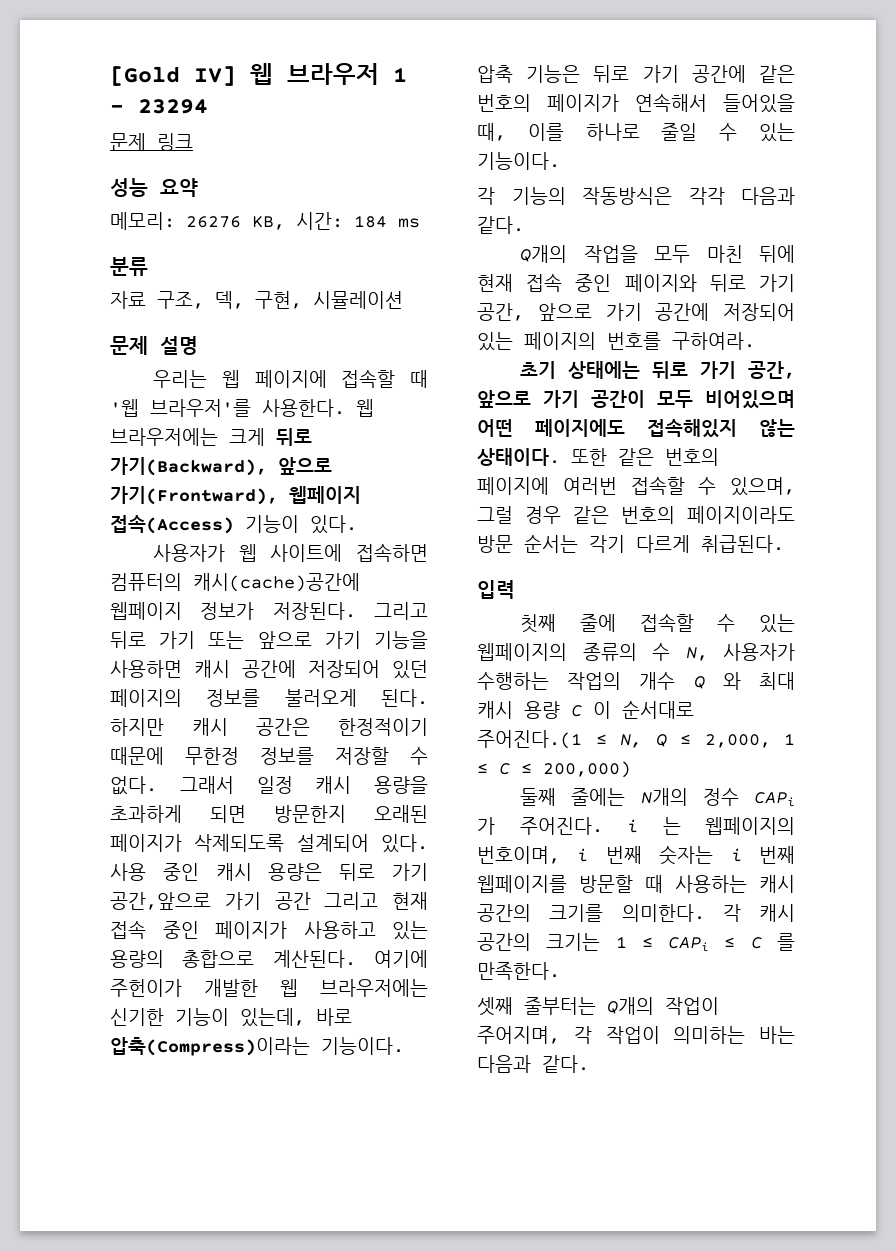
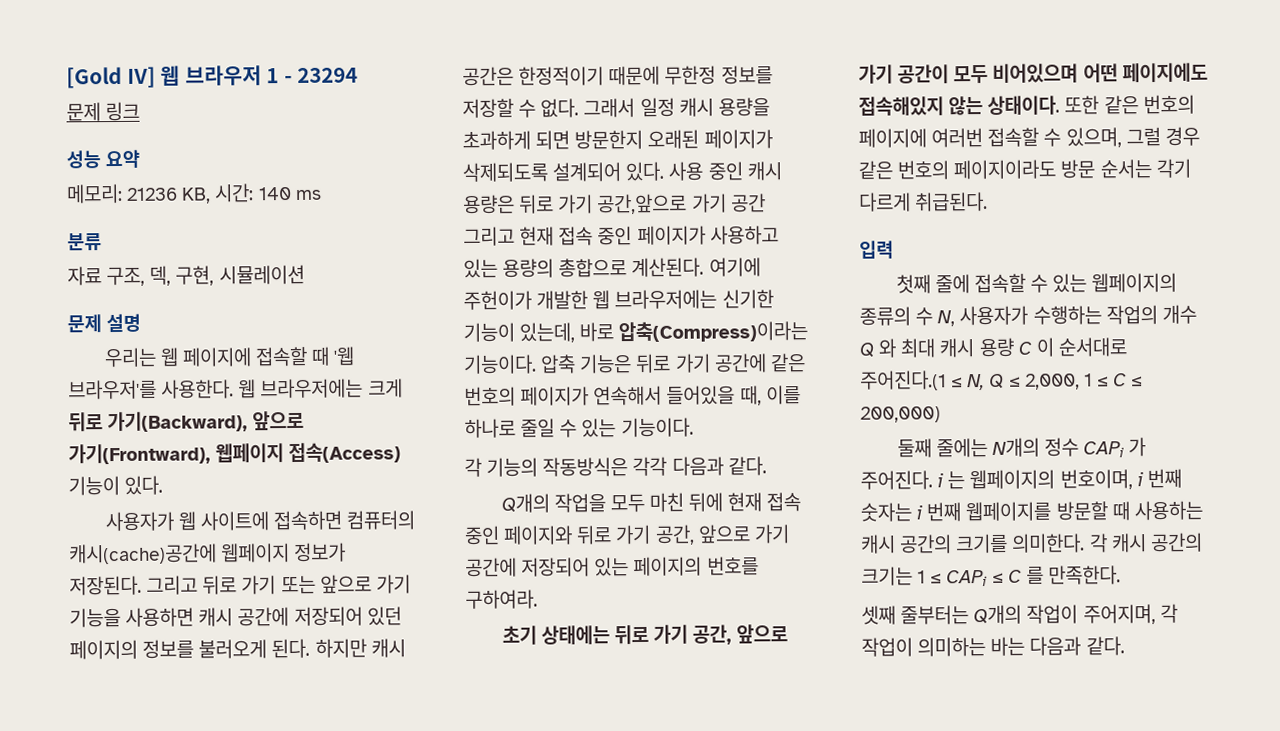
[186,216,241,228] 26276 -> [126,187,179,201] 21236
[354,215,387,228] 184 -> [257,187,292,201] 140

